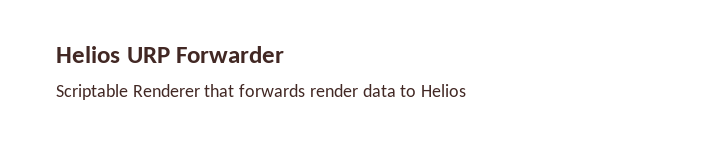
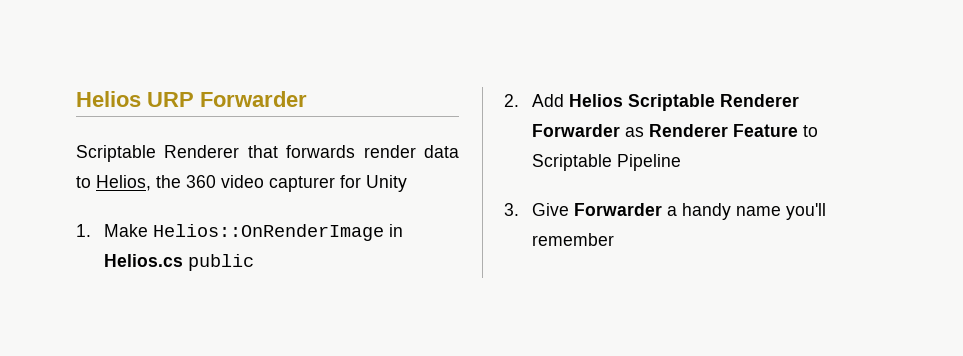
[421,84,467,97] Helios -> [96,175,407,192] [76,224,403,241] [103,254,254,271] [504,94,799,111] [531,124,818,137] [531,154,681,171] [504,203,826,220] [531,233,614,246] Helios, the 360 video capturer for Unity // 1. Make Helios::OnRenderImage in Helios.cs public // 2. Add Helios Scriptable Renderer Forwarder as Renderer Feature to Scriptable Pipeline // 3. Give Forwarder a handy name you'll remember

